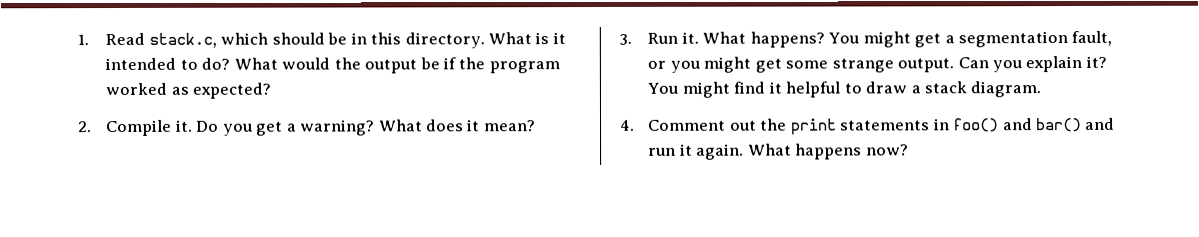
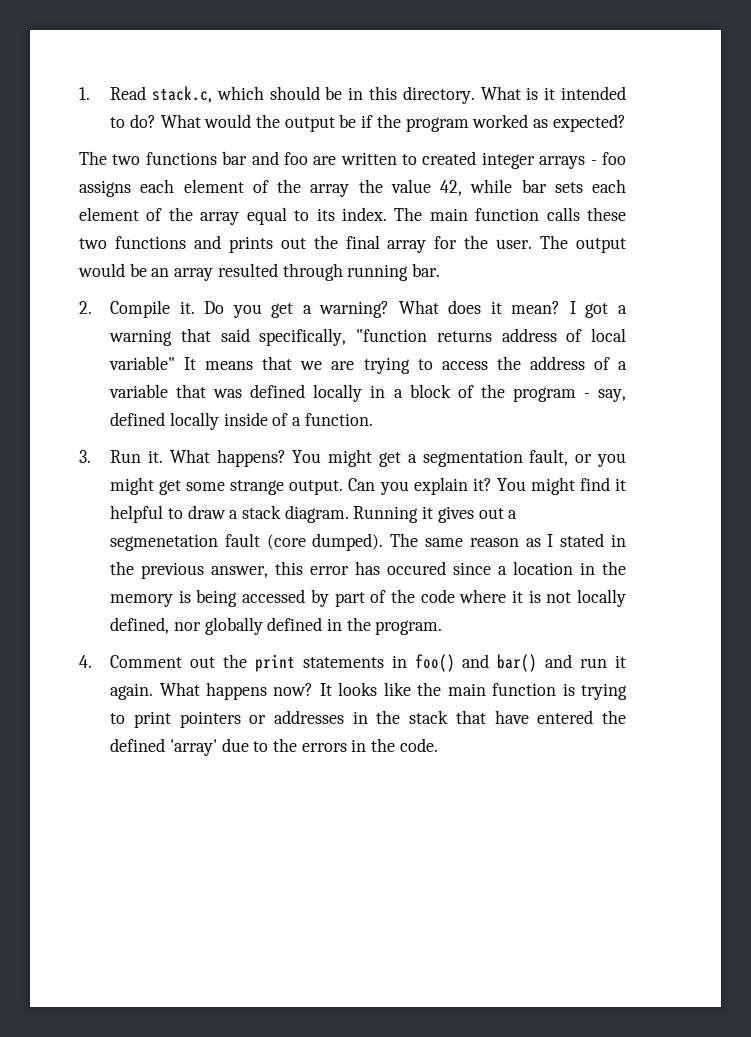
(272, 90) none -> [79,151,627,169] [79,179,626,197] [79,207,626,225] [79,235,627,253] [78,263,441,281] // The two functions bar and foo are written to created integer arrays - foo assigns each element of the array the value 42, while bar sets each element of the array equal to its index. The main function calls these two functions and prints out the final array for the user. The output would be an array resulted through running bar.
(536, 126) none -> [569,301,627,318] [109,328,626,346] [109,356,627,374] [109,384,626,402] [110,412,373,430] I got a warning that said specifically, "function returns address of local variable" It means that we are trying to access the address of a variable that was defined locally in a block of the program - say, defined locally inside of a function.
(1042, 89) none -> [353,506,518,523] [110,533,626,551] [110,561,626,579] [110,589,626,607] [110,617,443,635] Running it gives out a segmenetation fault (core dumped). The same reason as I stated in the previous answer, this error has occured since a location in the memory is being accessed by part of the code where it is not locally defined, nor globally defined in the program.
(909, 150) none -> [319,682,627,700] [110,710,626,728] [110,738,438,756] It looks like the main function is trying to print pointers or addresses in the stack that have entered the defined 'array' due to the errors in the code.

